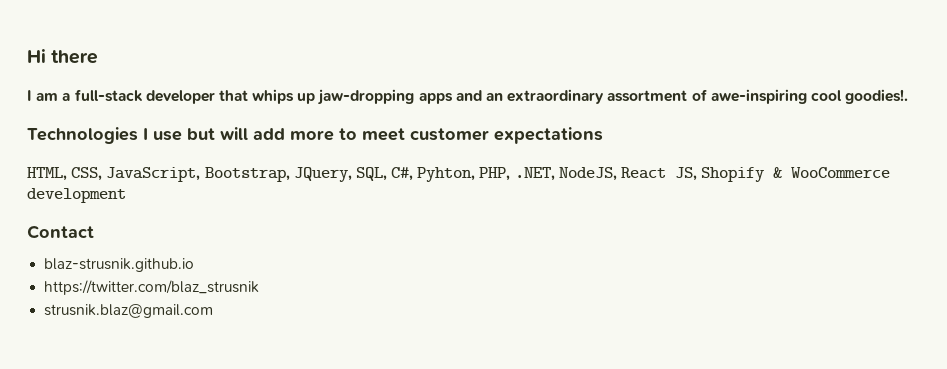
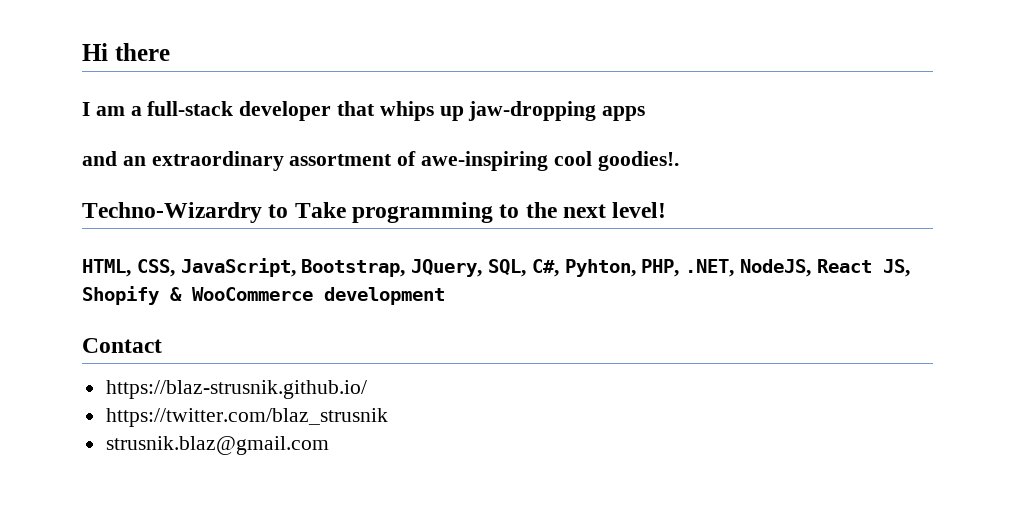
(453, 98) none -> (646, 113) //
[27,127,603,144] Technologies I use but will add more to meet customer expectations -> [82,202,667,223] Techno-Wizardry to Take programming to the next level!
[44,258,195,272] blaz-strusnik.github.io -> [105,380,367,399] https://blaz-strusnik.github.io/

